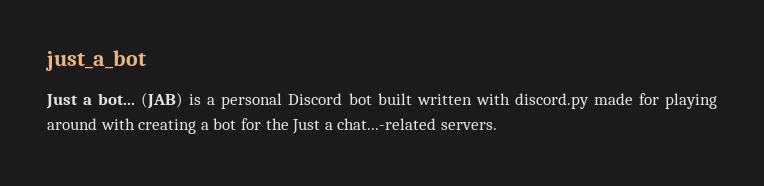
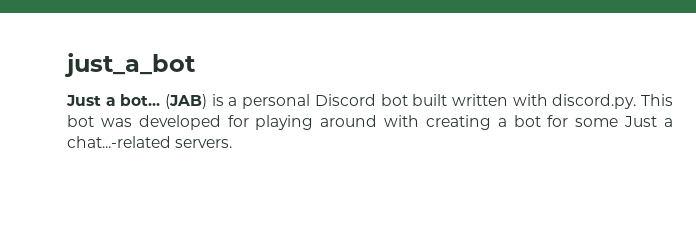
[514,93,633,109] discord.py made -> [552,94,674,109] [67,115,221,130] discord.py. This bot was developed
[265,118,289,130] the -> [575,118,619,127] some

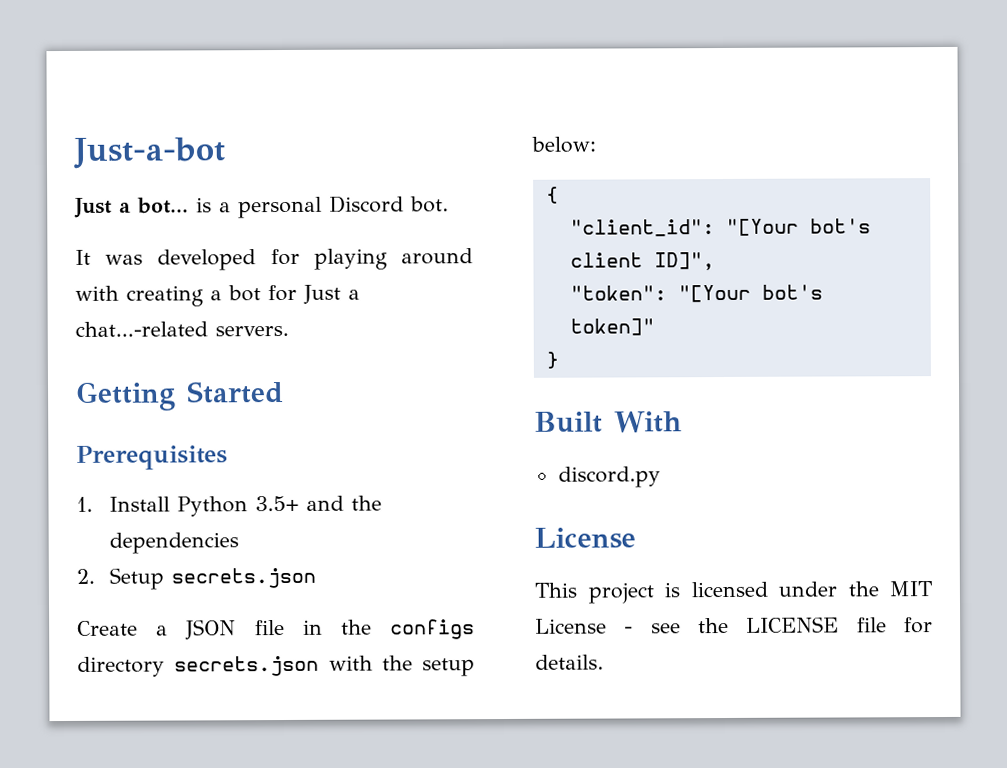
[64,53,196,77] just_a_bot -> [73,137,226,169] Just-a-bot
[165,94,208,109] (JAB) -> (189, 205) none
[380,94,674,109] [67,115,94,127] bot built written with discord.py. This bot -> [410,196,449,213] [75,249,91,265] bot. // It
[575,118,619,127] some -> (297, 293) none
(233, 143) none -> [75,381,284,411] [76,445,228,470] [76,495,383,517] [109,532,240,554] [76,567,317,590] [77,619,475,640] [77,655,475,677] [531,136,596,153] [545,186,559,204] [569,218,871,237] [569,252,715,271] [569,284,823,303] [569,318,655,336] [545,351,559,369] [534,411,682,433] [557,466,661,488] [534,527,636,549] [534,581,932,604] [535,616,933,634] [535,654,604,670] // Getting Started // Prerequisites // 1. Install Python 3.5+ and the dependencies // 2. Setup secrets.json // Create a JSON file in the configs directory secrets.json with the setup below: // { // "client_id": "[Your bot's client ID]", // "token": "[Your bot's token]" // } // Built With // discord.py // License // This project is licensed under the MIT License - see the LICENSE file for details.

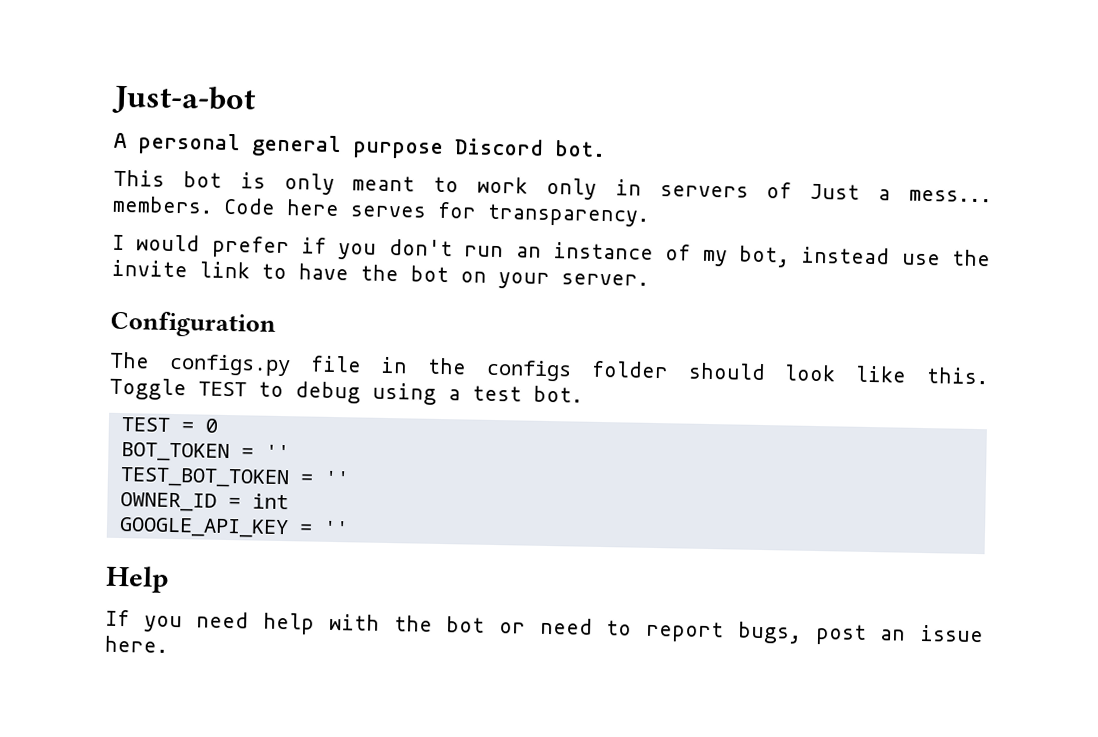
[74,195,449,219] [75,248,473,271] [75,284,360,307] [75,321,289,337] [75,381,284,411] [76,445,228,470] [76,495,383,517] [109,532,240,554] [76,567,317,590] [77,619,475,640] [77,655,475,677] [531,136,596,153] [545,186,559,204] [569,218,871,237] [569,252,715,271] [569,284,823,303] [569,318,655,336] [545,351,559,369] [534,411,682,433] [557,466,661,488] [534,527,636,549] [534,581,932,604] [535,616,933,634] [535,654,604,670] Just a bot... is a personal Discord bot. // It was developed for playing around with creating a bot for Just a chat...-related servers. // Getting Started // Prerequisites // 1. Install Python 3.5+ and the dependencies // 2. Setup secrets.json // Create a JSON file in the configs directory secrets.json with the setup below: // { // "client_id": "[Your bot's client ID]", // "token": "[Your bot's token]" // } // Built With // discord.py // License // This project is licensed under the MIT License - see the LICENSE file for details. -> [114,132,606,159] [113,169,992,203] [112,195,650,227] [112,234,992,268] [111,259,649,289] [110,310,276,338] [109,351,989,385] [109,377,583,405] [120,417,219,433] [120,442,290,463] [119,467,350,489] [119,492,289,512] [118,516,349,539] [105,565,170,593] [105,609,984,645] [104,635,168,653] A personal general purpose Discord bot. // This bot is only meant to work only in servers of Just a mess... members. Code here serves for transparency. // I would prefer if you don't run an instance of my bot, instead use the invite link to have the bot on your server. // Configuration // The configs.py file in the configs folder should look like this. Toggle TEST to debug using a test bot. // TEST = 0 // BOT_TOKEN = '' // TEST_BOT_TOKEN = '' // OWNER_ID = int // GOOGLE_API_KEY = '' // Help // If you need help with the bot or need to report bugs, post an issue here.

